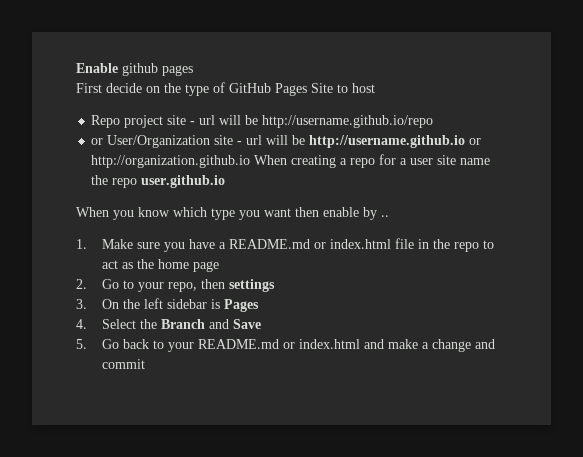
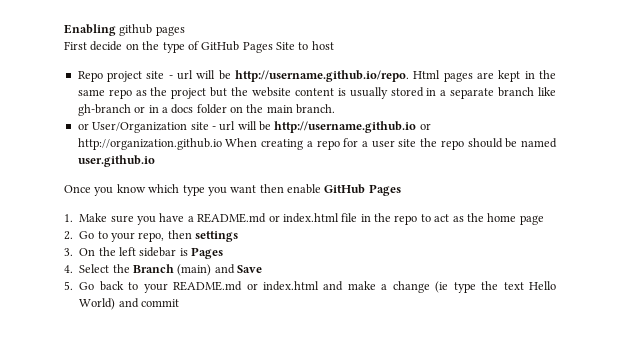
[76,63,118,73] Enable -> [64,24,116,36] Enabling
[262,115,434,128] http://username.github.io/repo -> [235,70,557,82] [77,87,556,99] [77,104,336,116] http://username.github.io/repo. Html pages are kept in the same repo as the project but the website content is usually stored in a separate branch like gh-branch or in a docs folder on the main branch.
[460,158,491,165] [91,175,138,188] name the repo -> [420,138,557,150] the repo should be named
[76,207,109,217] When -> [64,185,91,193] Once
[363,207,389,220] by .. -> [324,184,401,196] GitHub Pages
(205, 324) none -> [177,264,212,276] (main)
(471, 345) none -> [435,281,556,293] [79,298,116,310] (ie type the text Hello World)

